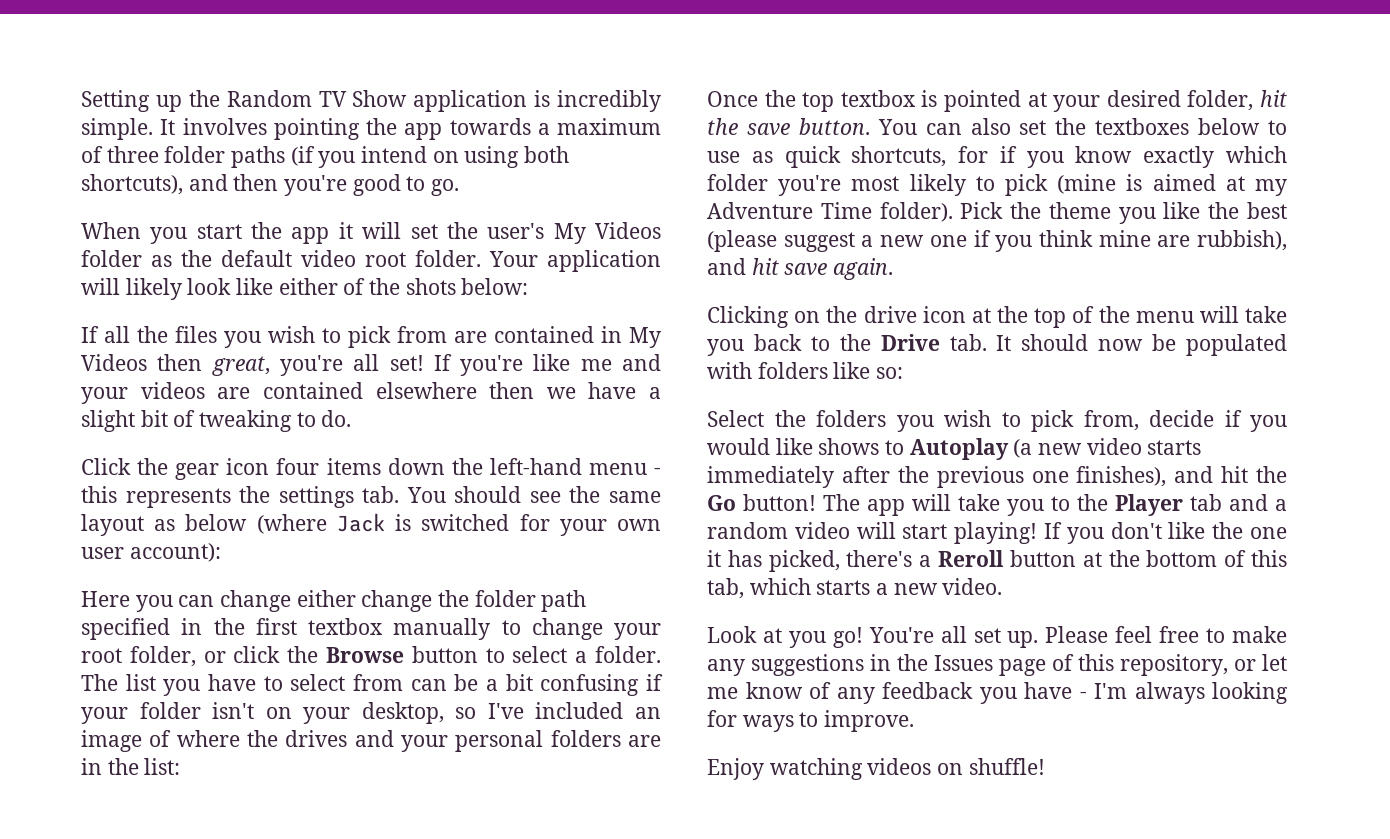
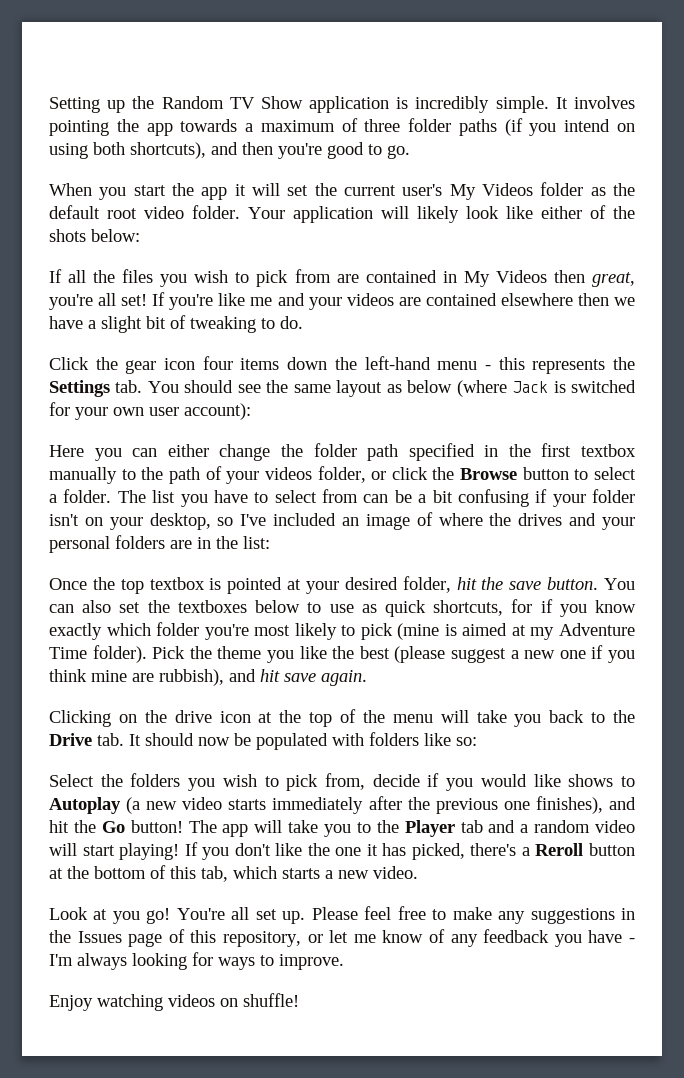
(478, 230) none -> [344,185,396,196] current
[301,250,406,267] video root -> [107,206,184,219] root video
[278,486,354,508] settings -> [49,380,110,397] Settings
[220,590,292,612] change -> (158, 452) none
[531,618,661,640] [81,648,122,663] change your root -> [141,466,312,484] the path of your videos

